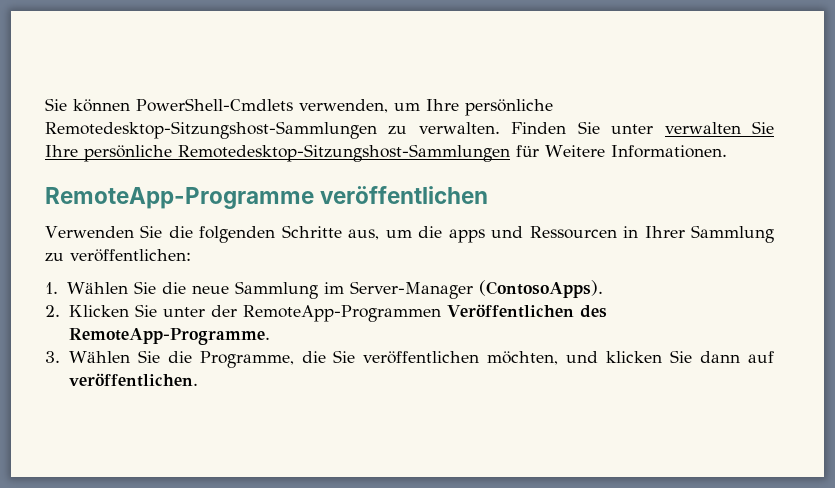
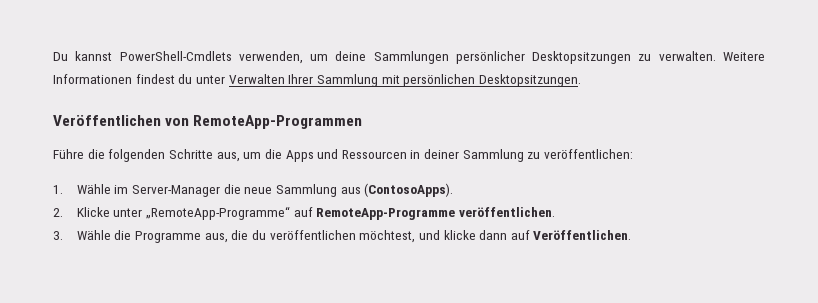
[45,98,130,112] Sie können -> [53,51,113,61] Du kannst
[426,99,553,116] [45,121,775,139] [45,144,727,162] [45,186,489,209] [45,225,163,238] Ihre persönliche Remotedesktop-Sitzungshost-Sammlungen zu verwalten. Finden Sie unter verwalten Sie Ihre persönliche Remotedesktop-Sitzungshost-Sammlungen für Weitere Informationen. // RemoteApp-Programme veröffentlichen // Verwenden Sie -> [335,51,765,64] [53,74,581,87] [53,115,363,129] [53,149,84,159] deine Sammlungen persönlicher Desktopsitzungen zu verwalten. Weitere Informationen findest du unter Verwalten Ihrer Sammlung mit persönlichen Desktopsitzungen. // Veröffentlichen von RemoteApp-Programmen // Führe
[448,229,485,243] apps -> [285,150,314,162] Apps
[644,226,685,238] Ihrer -> [424,149,460,159] deiner
[66,281,156,294] Wählen Sie -> [76,184,220,197] Wähle im Server-Manager
[323,281,473,299] im Server-Manager -> [340,187,361,194] aus
[68,304,607,322] [68,328,270,345] [45,350,693,368] Klicken Sie unter der RemoteApp-Programmen Veröffentlichen des RemoteApp-Programme. // 3. Wählen Sie die Programme, die Sie veröffentlichen möchten, und klicken Sie -> [76,206,555,220] [53,230,476,243] Klicke unter „RemoteApp-Programme“ auf RemoteApp-Programme veröffentlichen. // 3. Wähle die Programme aus, die du veröffentlichen möchtest, und klicke
[68,373,198,387] veröffentlichen. -> [533,230,632,240] Veröffentlichen.

